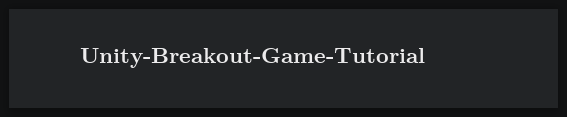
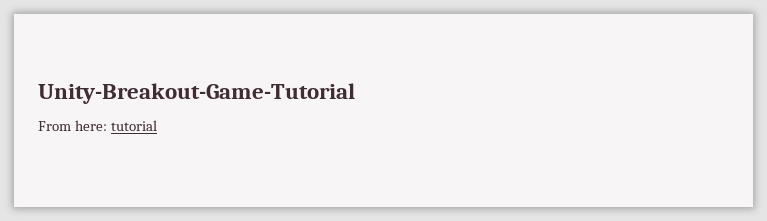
(425, 58) none -> [38,120,157,131] // From here: tutorial

